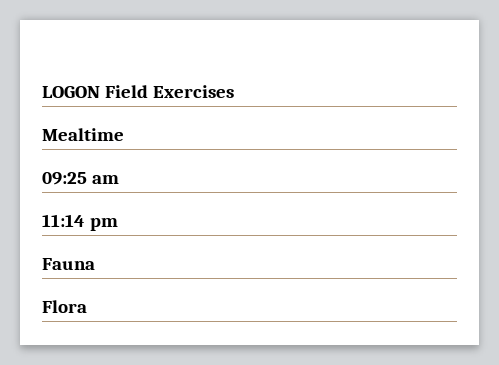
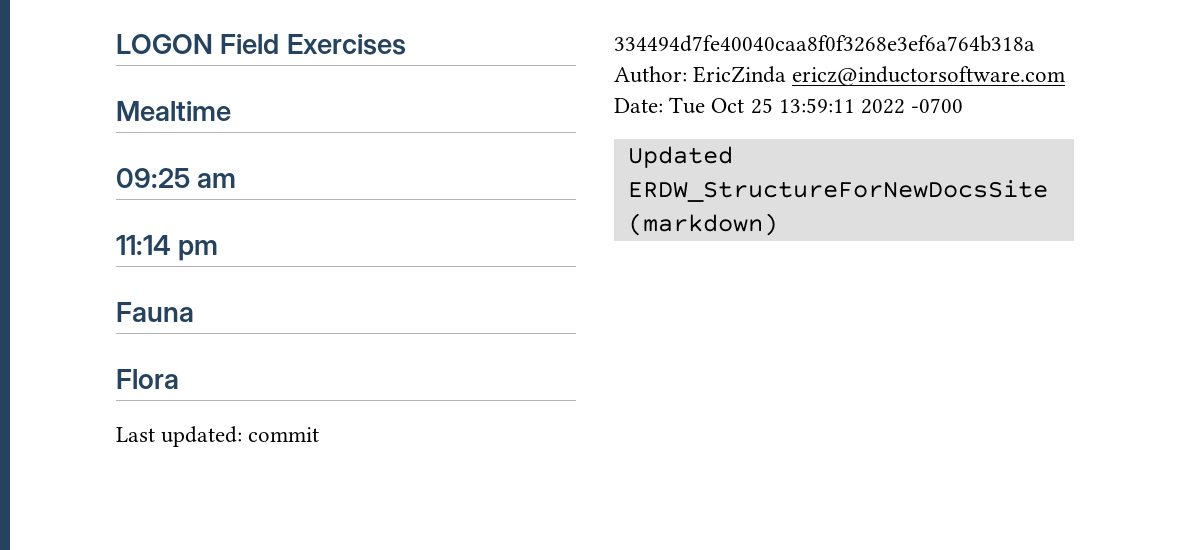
(87, 306) none -> [116,426,320,447] [614,35,1035,52] [614,66,1066,86] [614,97,964,114] [627,146,733,168] [627,180,1048,202] [627,213,778,236] // Last updated: commit 334494d7fe40040caa8f0f3268e3ef6a764b318a Author: EricZinda ericz@inductorsoftware.com Date: Tue Oct 25 13:59:11 2022 -0700 // Updated ERDW_StructureForNewDocsSite (markdown)

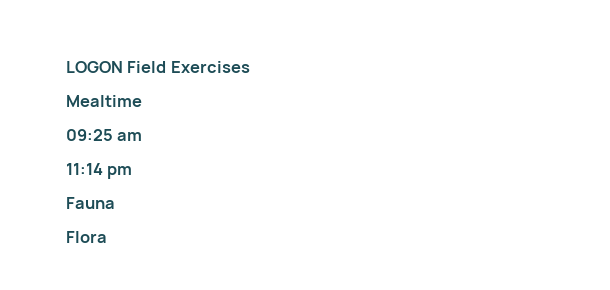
[116,426,320,447] [614,35,1035,52] [614,66,1066,86] [614,97,964,114] [627,146,733,168] [627,180,1048,202] [627,213,778,236] // Last updated: commit 334494d7fe40040caa8f0f3268e3ef6a764b318a Author: EricZinda ericz@inductorsoftware.com Date: Tue Oct 25 13:59:11 2022 -0700 // Updated ERDW_StructureForNewDocsSite (markdown) -> (107, 237) none

